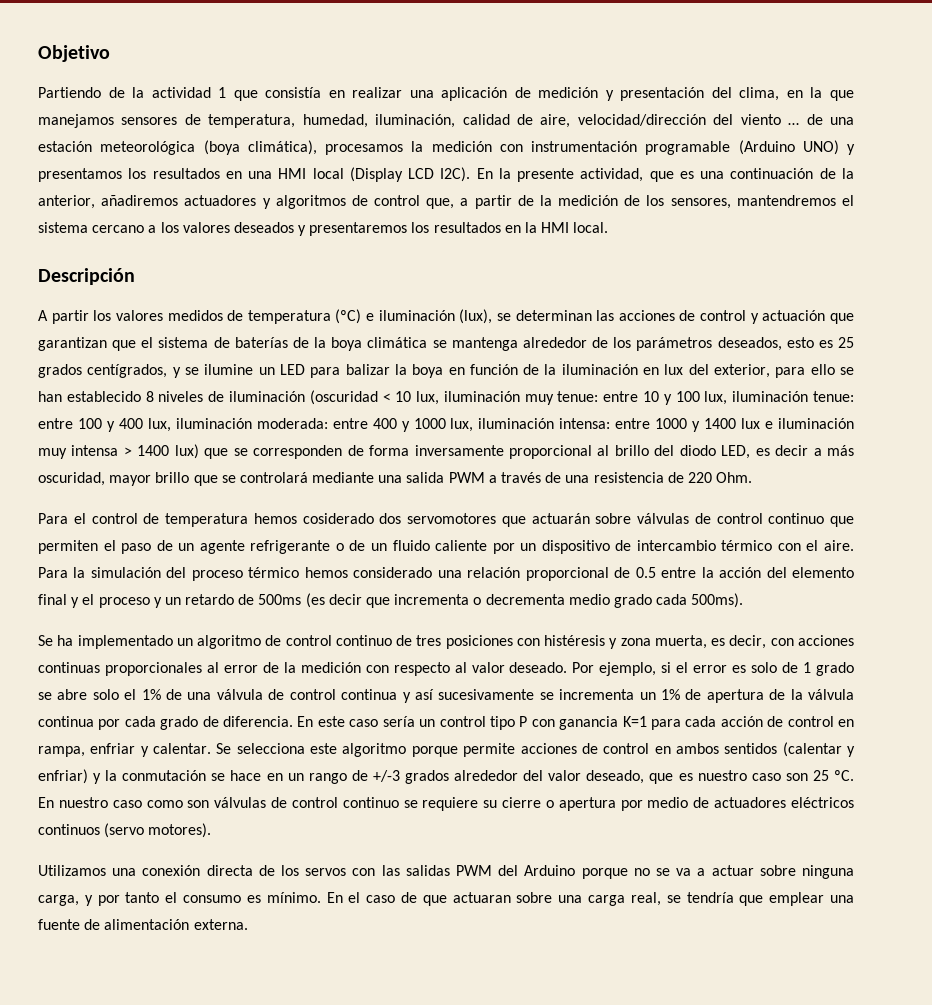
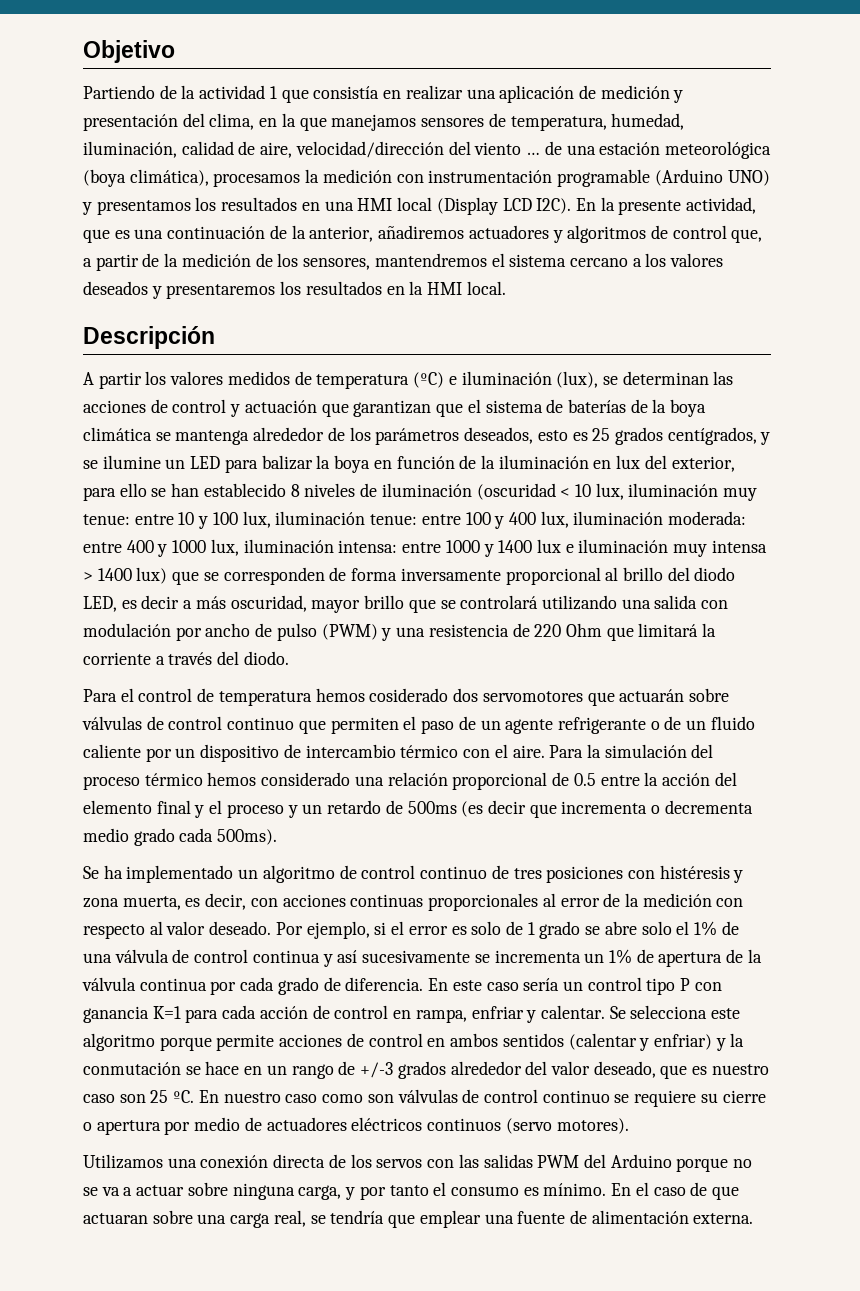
[312,472,375,483] mediante -> [541,595,617,610] utilizando
[448,472,753,483] PWM a través de una resistencia de 220 Ohm. -> [701,600,729,609] [83,623,717,641] [83,651,289,665] con modulación por ancho de pulso (PWM) y una resistencia de 220 Ohm que limitará la corriente a través del diodo.

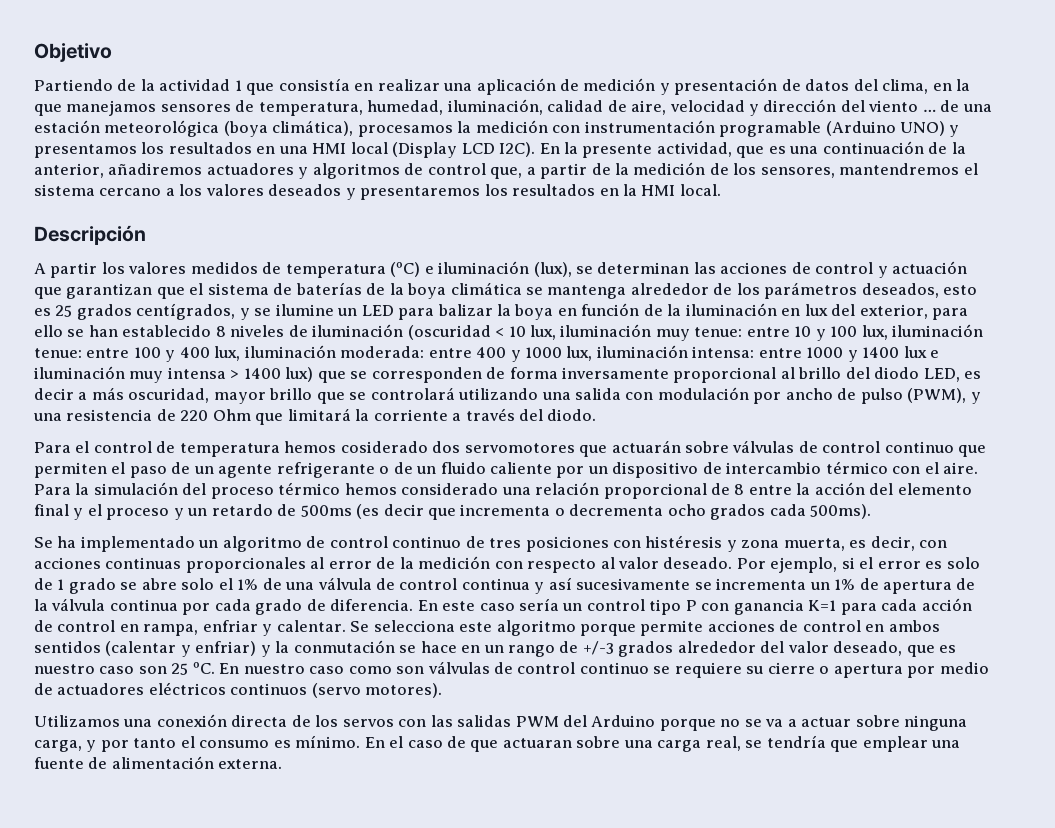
(178, 122) none -> [781,79,850,91] de datos
[295,141,444,158] velocidad/dirección -> [669,99,837,116] velocidad y dirección
[321,624,378,640] (PWM) -> [907,388,967,403] (PWM),
[573,773,596,786] 0.5 -> [734,484,745,495] 8
[83,828,175,846] medio grado -> [667,504,766,520] ocho grados

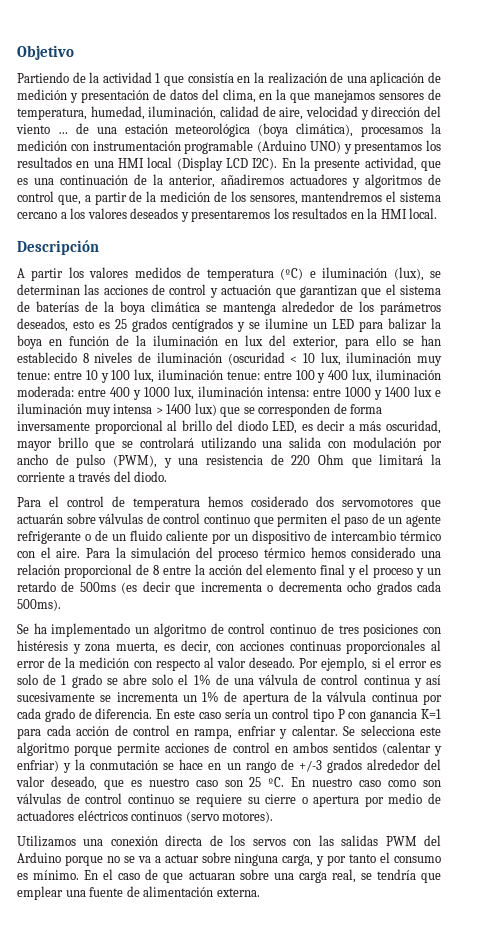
[377,79,440,91] realizar -> [253,72,344,84] la realización de
[136,303,236,320] centígrados, -> [172,318,233,332] centígrados

